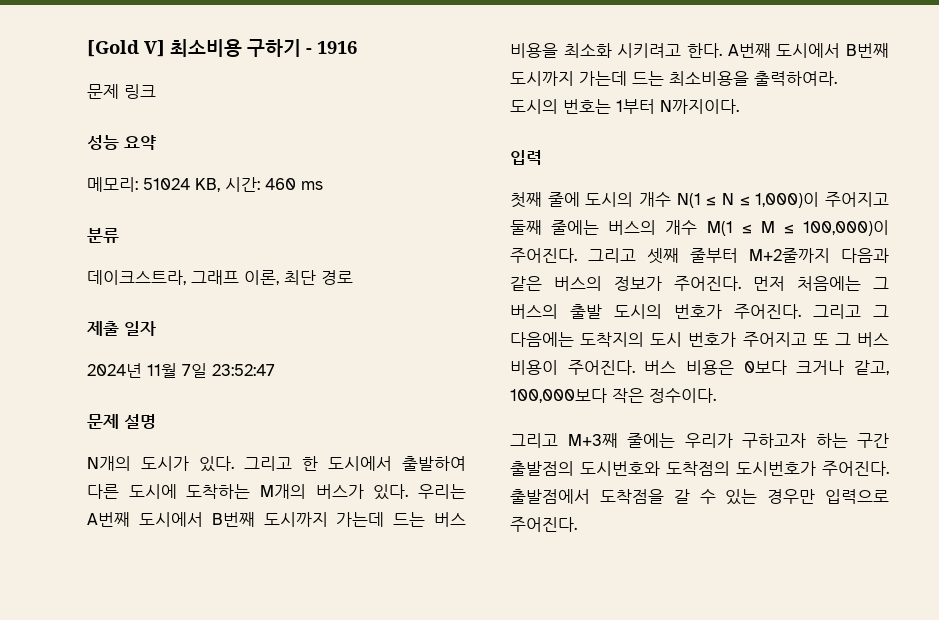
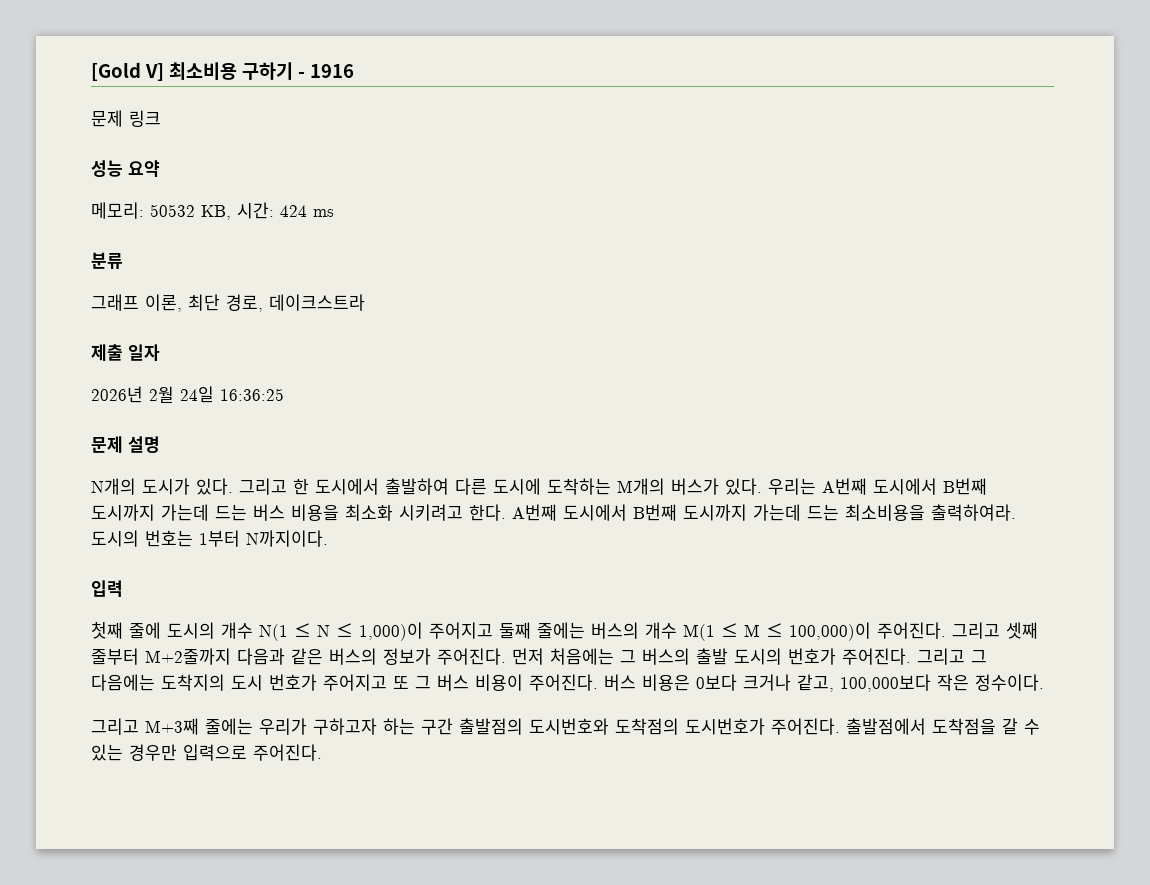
[143,178,190,190] 51024 -> [150,204,195,217] 50532
[265,178,296,190] 460 -> [280,205,307,217] 424
[87,270,186,285] 데이크스트라, -> (123, 260) none
[321,270,353,285] 경로 -> [226,294,365,312] 경로, 데이크스트라
[87,363,275,378] 2024년 11월 7일 23:52:47 -> [91,386,284,403] 2026년 2월 24일 16:36:25

